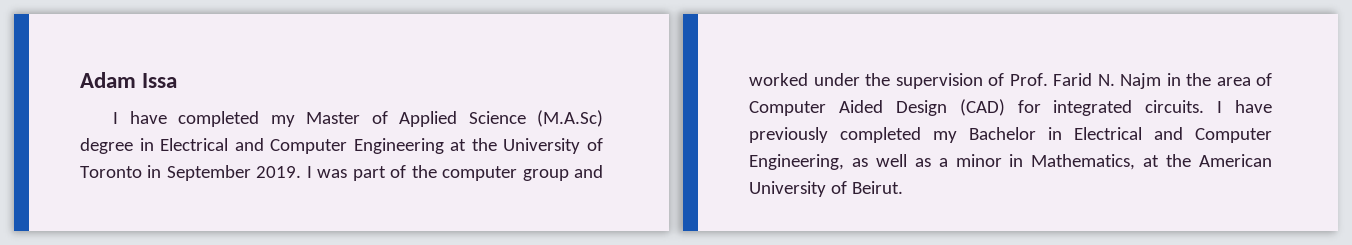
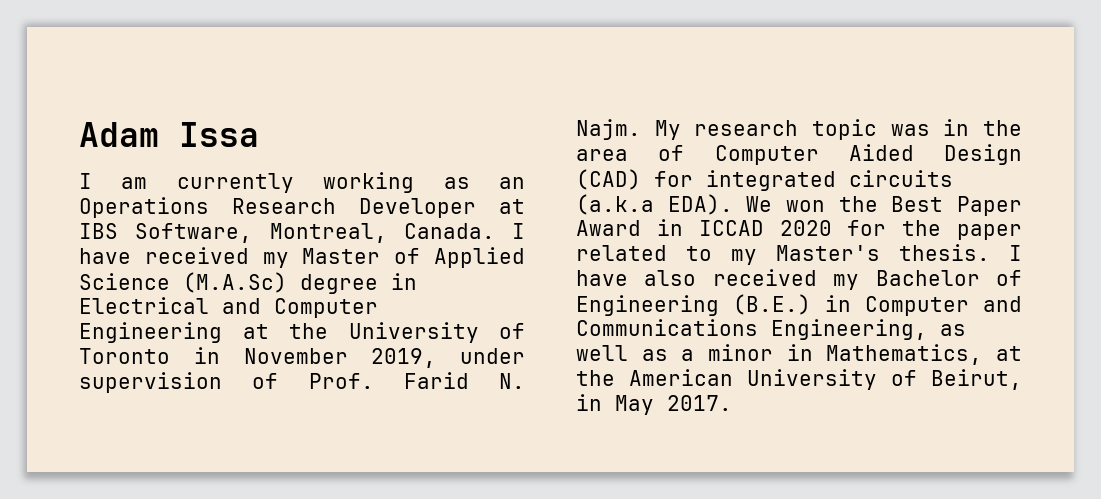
[129,111,260,127] have completed -> [121,172,525,193] [79,197,525,218] [79,223,525,243] [79,247,249,264] am currently working as an Operations Research Developer at IBS Software, Montreal, Canada. I have received
[166,165,603,181] [749,73,890,86] September 2019. I was part of the computer group and worked under the -> [243,348,525,368] November 2019, under
[1120,73,1161,89] Najm -> [576,119,930,140] Najm. My research topic was
[1145,100,1272,113] [749,127,1272,143] circuits. I have previously completed my Bachelor in Electrical and Computer -> [849,170,953,187] [576,194,1022,216] [576,219,1022,240] [576,244,1022,265] [576,269,1022,290] [576,294,1022,316] [576,319,758,336] circuits (a.k.a EDA). We won the Best Paper Award in ICCAD 2020 for the paper related to my Master's thesis. I have also received my Bachelor of Engineering (B.E.) in Computer and Communications
[851,181,903,194] Beirut. -> [931,369,1022,390] [576,394,732,415] Beirut, in May 2017.

